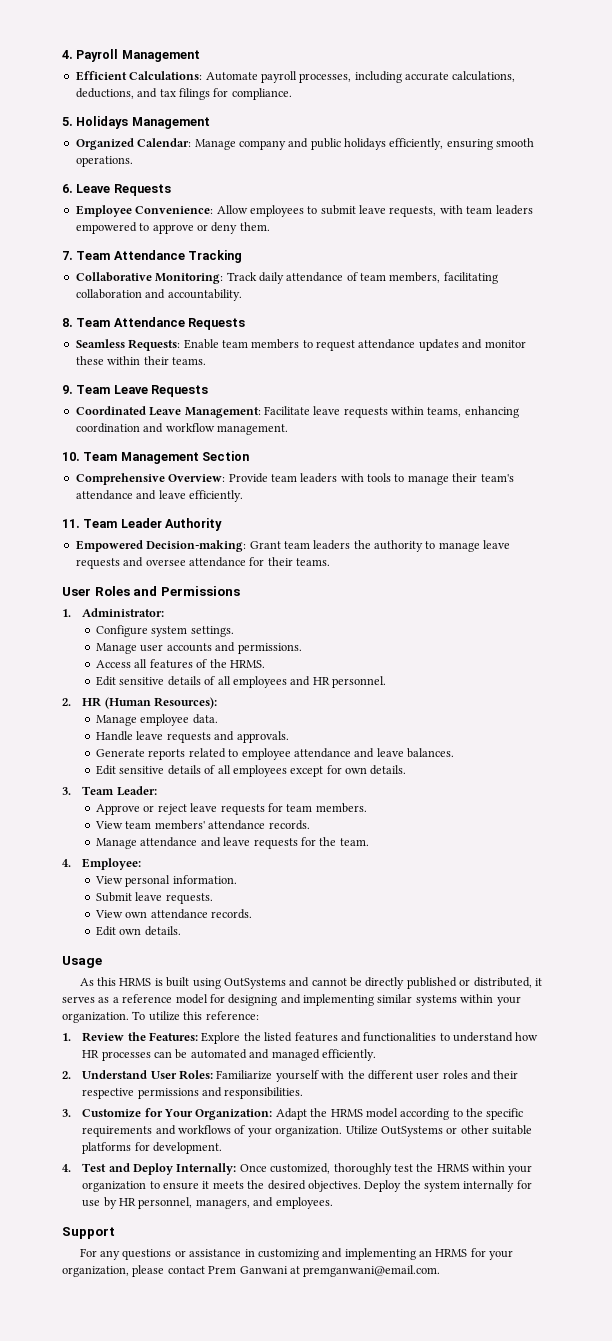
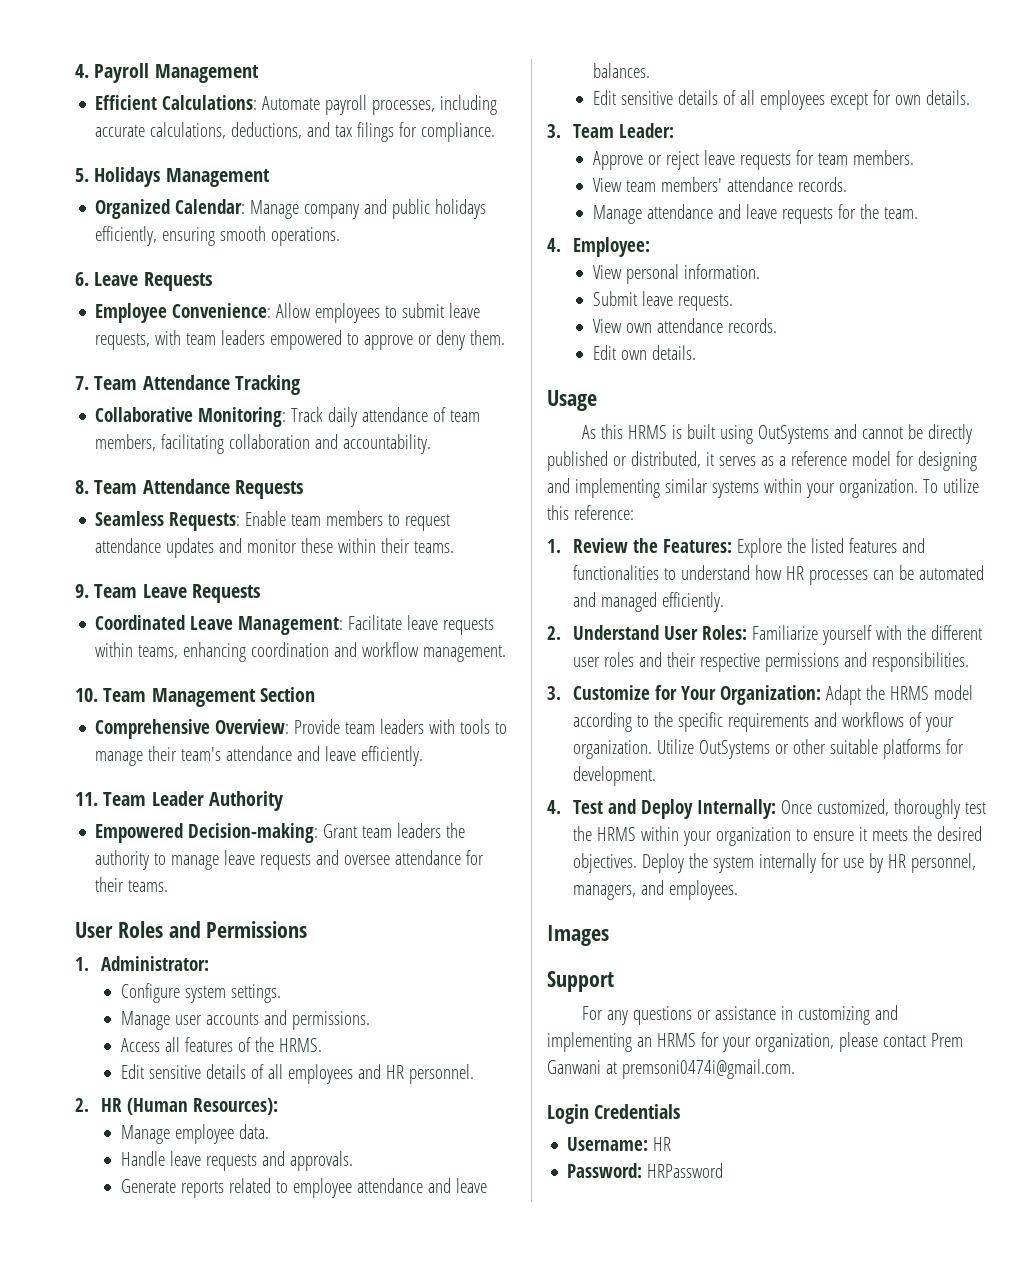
(333, 1203) none -> [547,925,609,946] // Images
[303,1265,441,1277] premganwani@email.com. -> [621,1059,795,1079] [547,1104,681,1124] [567,1137,672,1151] [567,1163,724,1178] premsoni0474i@gmail.com. // Login Credentials // Username: HR // Password: HRPassword

